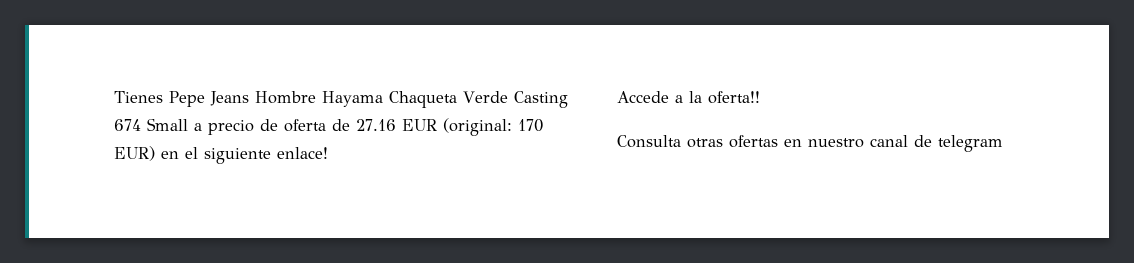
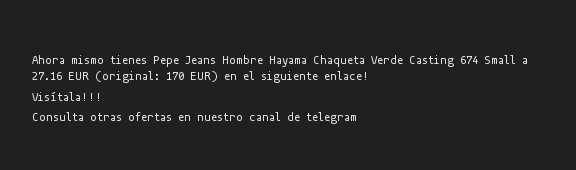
[114,91,163,103] Tienes -> [32,55,147,64] Ahora mismo tienes
[208,119,350,135] precio de oferta de -> (528, 61) none
[617,91,760,104] Accede a la oferta!! -> [32,91,102,101] Visítala!!!

